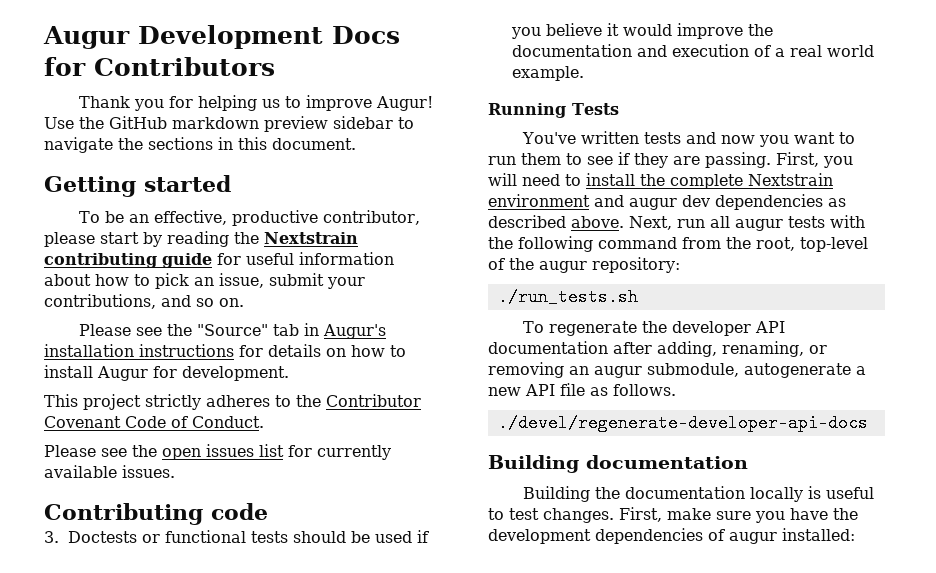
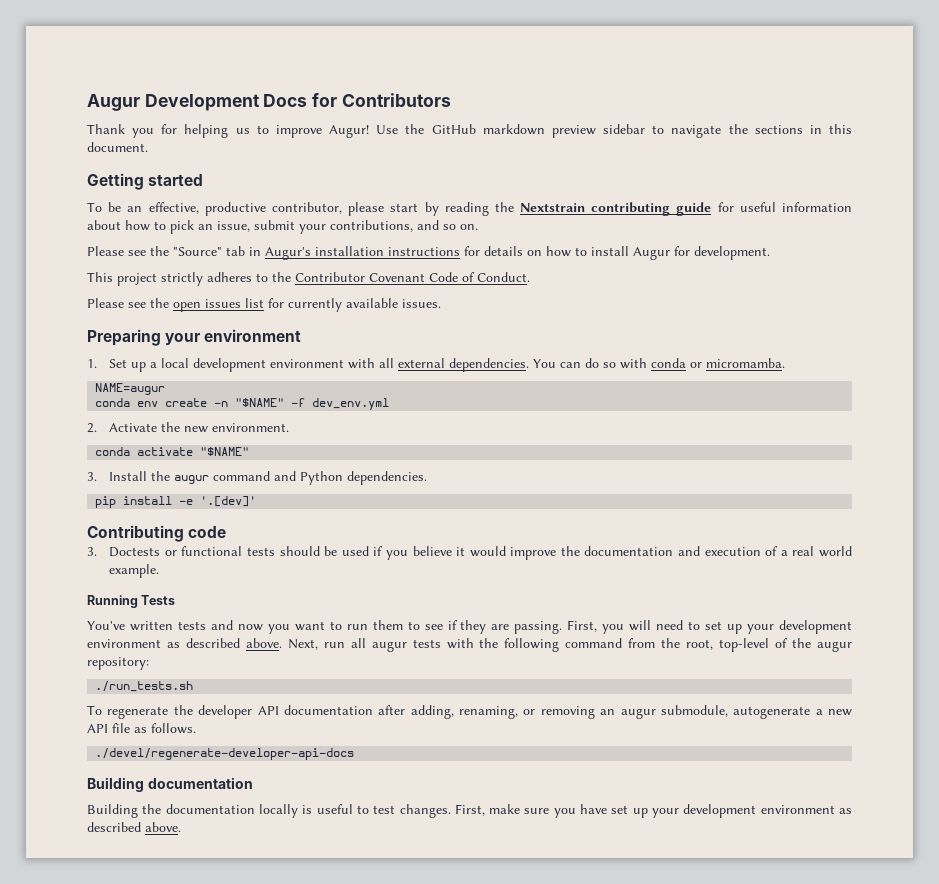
(175, 471) none -> [87,329,302,346] [87,358,786,372] [95,383,166,395] [95,398,390,410] [87,422,290,433] [95,447,250,456] [87,471,428,485] [95,496,257,508] // Preparing your environment // 1. Set up a local development environment with all external dependencies. You can do so with conda or micromamba. // NAME=augur // conda env create -n "$NAME" -f dev_env.yml // 2. Activate the new environment. // conda activate "$NAME" // 3. Install the augur command and Python dependencies. // pip install -e '.[dev]'
[586,173,833,189] [488,194,823,210] install the complete Nextstrain environment and augur dev dependencies -> [705,620,853,634] [87,639,161,648] set up your development environment
[833,508,858,520] [488,528,855,544] the development dependencies of augur installed: -> [611,804,852,818] [87,822,181,832] set up your development environment as described above.

